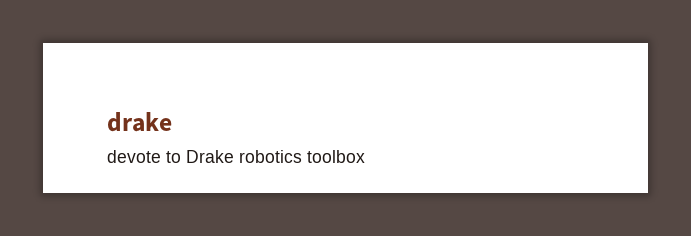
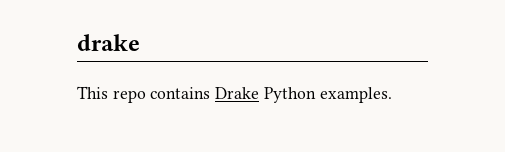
[107,150,365,163] devote to Drake robotics toolbox -> [77,86,392,103] This repo contains Drake Python examples.

